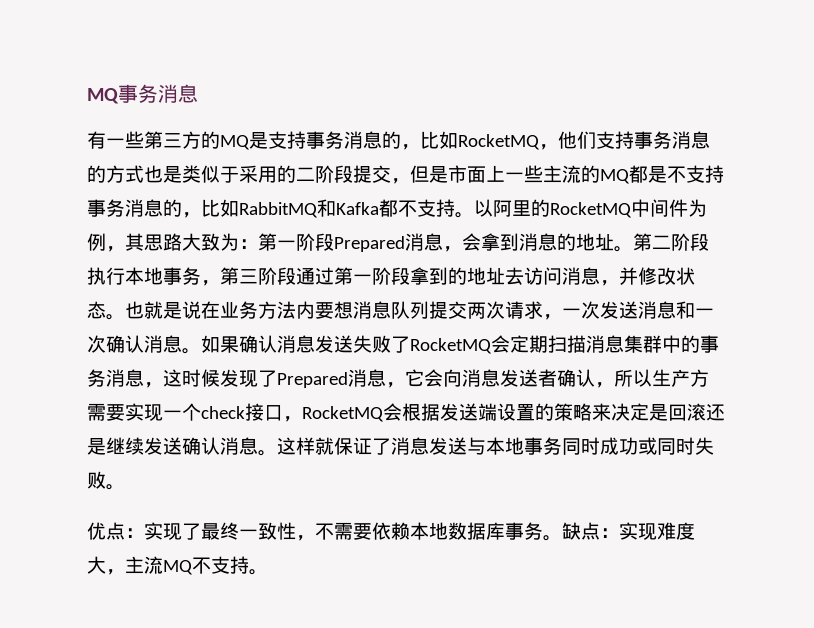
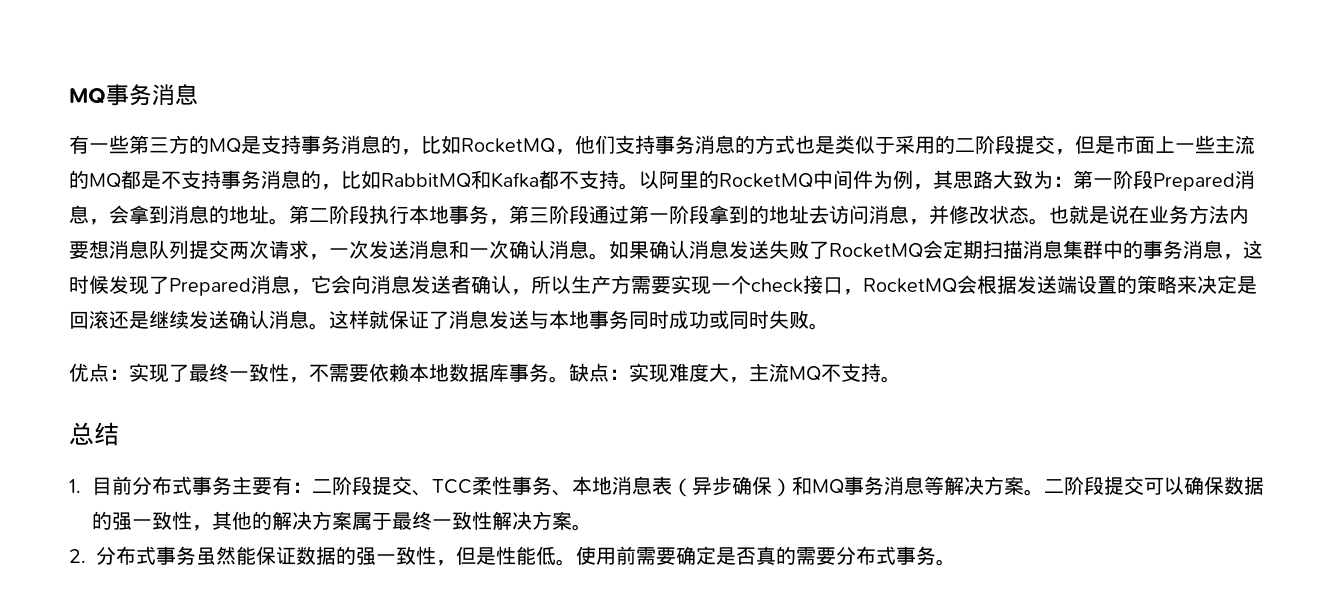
(268, 572) none -> [69,422,119,446] [69,476,1265,497] [92,511,593,531] [69,546,956,566] // 总结 // 1.目前分布式事务主要有：二阶段提交、TCC柔性事务、本地消息表（异步确保）和MQ事务消息等解决方案。二阶段提交可以确保数据的强一致性，其他的解决方案属于最终一致性解决方案。 // 2.分布式事务虽然能保证数据的强一致性，但是性能低。使用前需要确定是否真的需要分布式事务。

